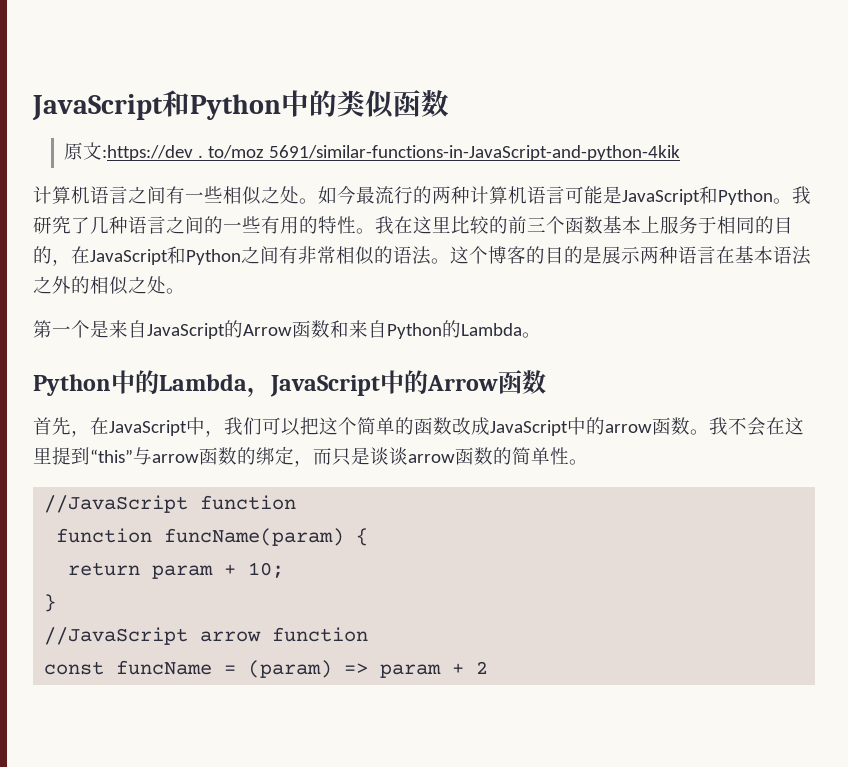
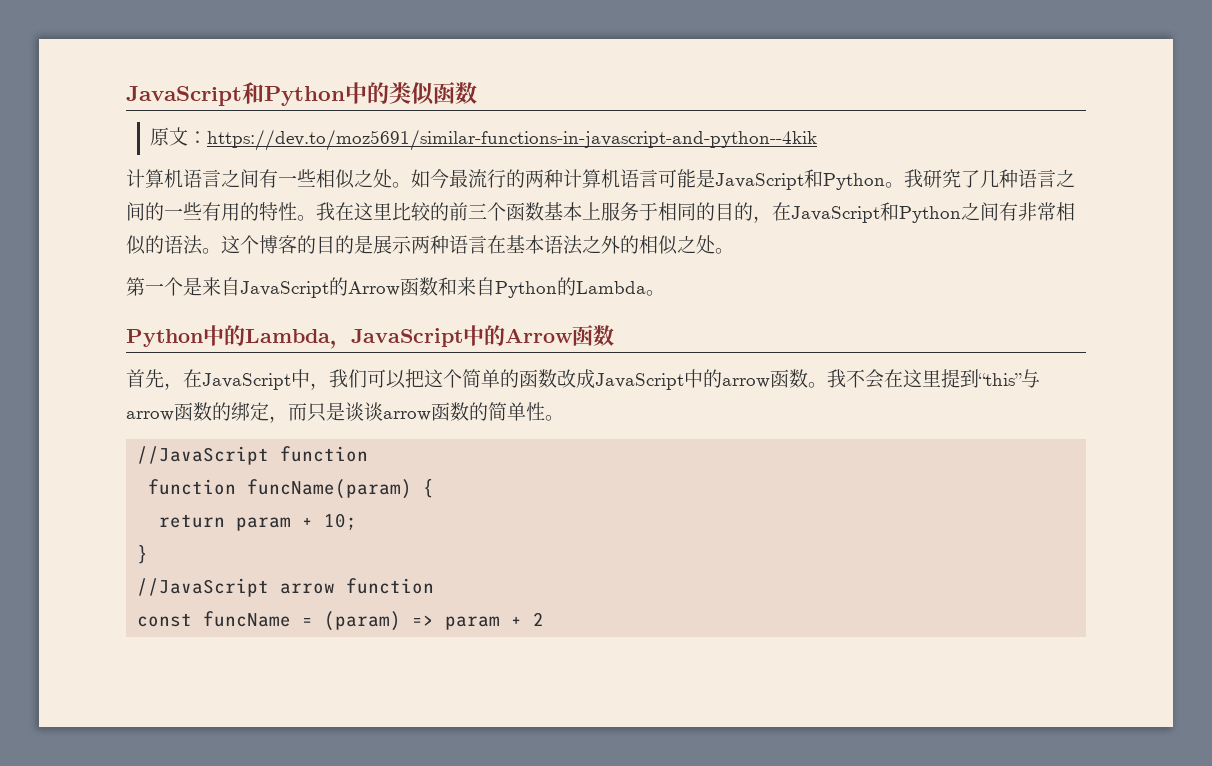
[102,145,680,161] :https://dev . to/moz 5691/similar-functions-in-JavaScript-and-python-4kik -> [188,129,818,151] ：https://dev.to/moz5691/similar-functions-in-javascript-and-python--4kik

